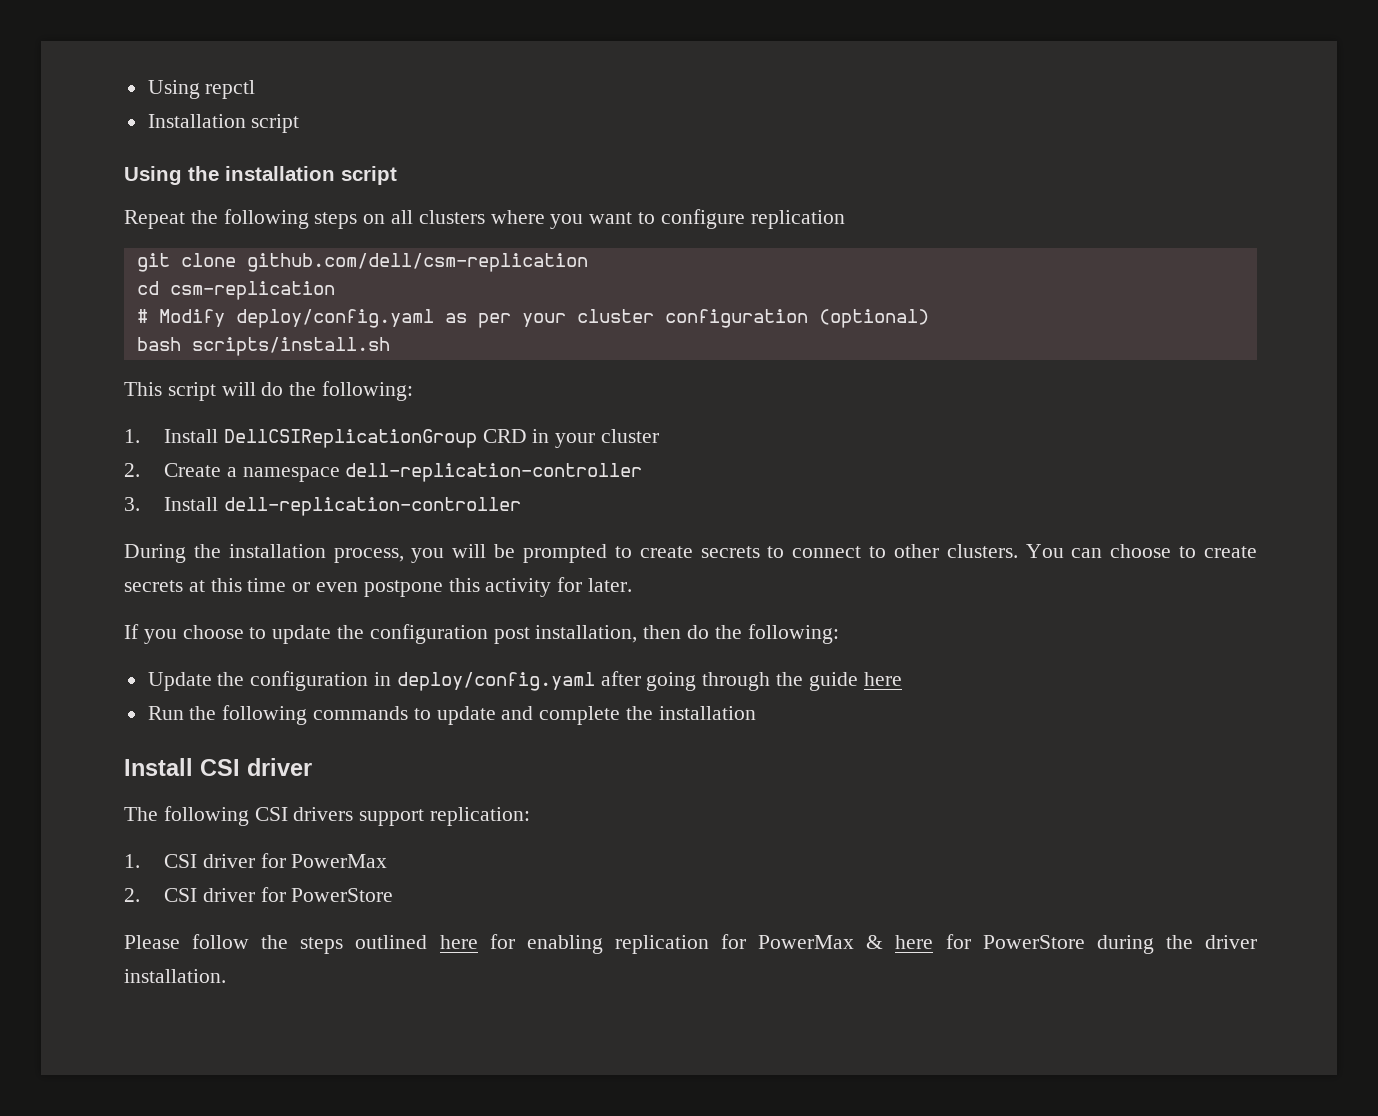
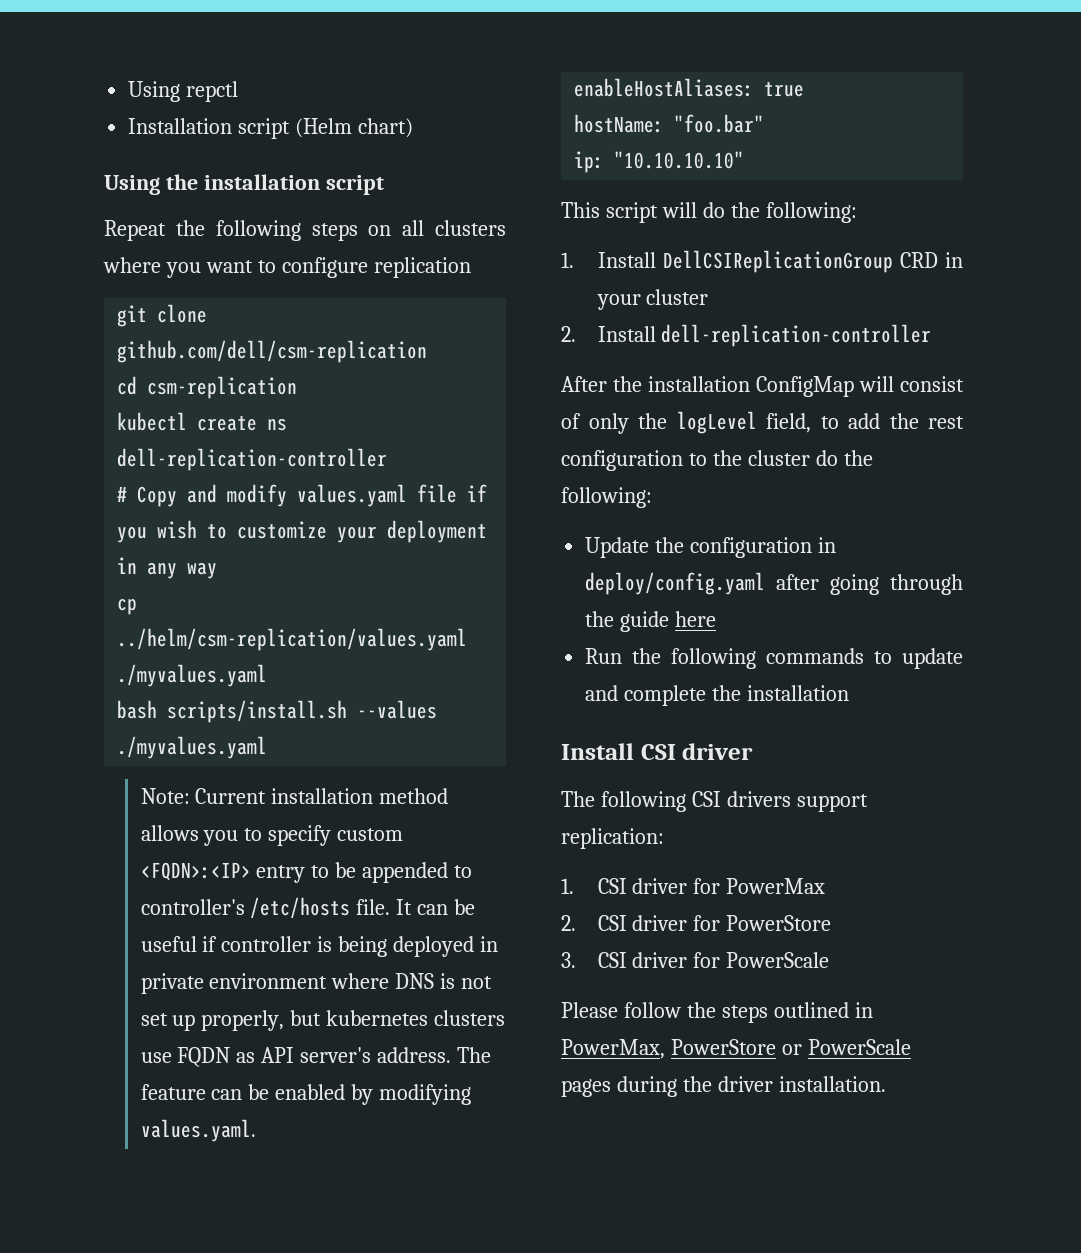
(300, 123) none -> [295,118,414,138] (Helm chart)
[136,309,929,328] [136,337,390,356] # Modify deploy/config.yaml as per your cluster configuration (optional) // bash scripts/install.sh -> [117,412,288,431] [117,448,388,471] [117,484,488,507] [117,520,488,543] [117,557,218,579] [117,598,138,615] [117,628,468,651] [117,664,268,687] [117,700,438,723] [117,736,268,759] [140,788,449,804] [140,825,404,846] [140,862,473,883] [140,897,476,919] [140,936,499,957] [140,973,493,994] [140,1010,506,1031] [140,1047,492,1067] [140,1084,472,1105] [140,1119,256,1142] [574,78,805,97] [574,114,765,133] [574,151,745,173] kubectl create ns dell-replication-controller // # Copy and modify values.yaml file if you wish to customize your deployment in any way // cp ../helm/csm-replication/values.yaml ./myvalues.yaml // bash scripts/install.sh --values ./myvalues.yaml // Note: Current installation method allows you to specify custom <FQDN>:<IP> entry to be appended to controller's /etc/hosts file. It can be useful if controller is being deployed in private environment where DNS is not set up properly, but kubernetes clusters use FQDN as API server's address. The feature can be enabled by modifying values.yaml. // enableHostAliases: true // hostName: "foo.bar" // ip: "10.10.10.10"
[164,463,643,482] [124,497,140,511] Create a namespace dell-replication-controller // 3. -> (576, 334) none
[124,544,1257,563] [124,577,633,597] [124,624,682,644] During the installation process, you will be prompted to create secrets to connect to other clusters. You can choose to create secrets at this time or even postpone this activity for later. // If you choose to update the configuration post installation, then -> [561,376,964,397] [561,411,964,434] [561,450,810,471] After the installation ConfigMap will consist of only the logLevel field, to add the rest configuration to the cluster
(394, 895) none -> [561,952,830,968] // 3. CSI driver for PowerScale
[439,934,1085,954] here for enabling replication for PowerMax & here for PowerStore -> [854,1002,873,1018] [561,1039,911,1059] [561,1079,611,1097] in PowerMax, PowerStore or PowerScale pages

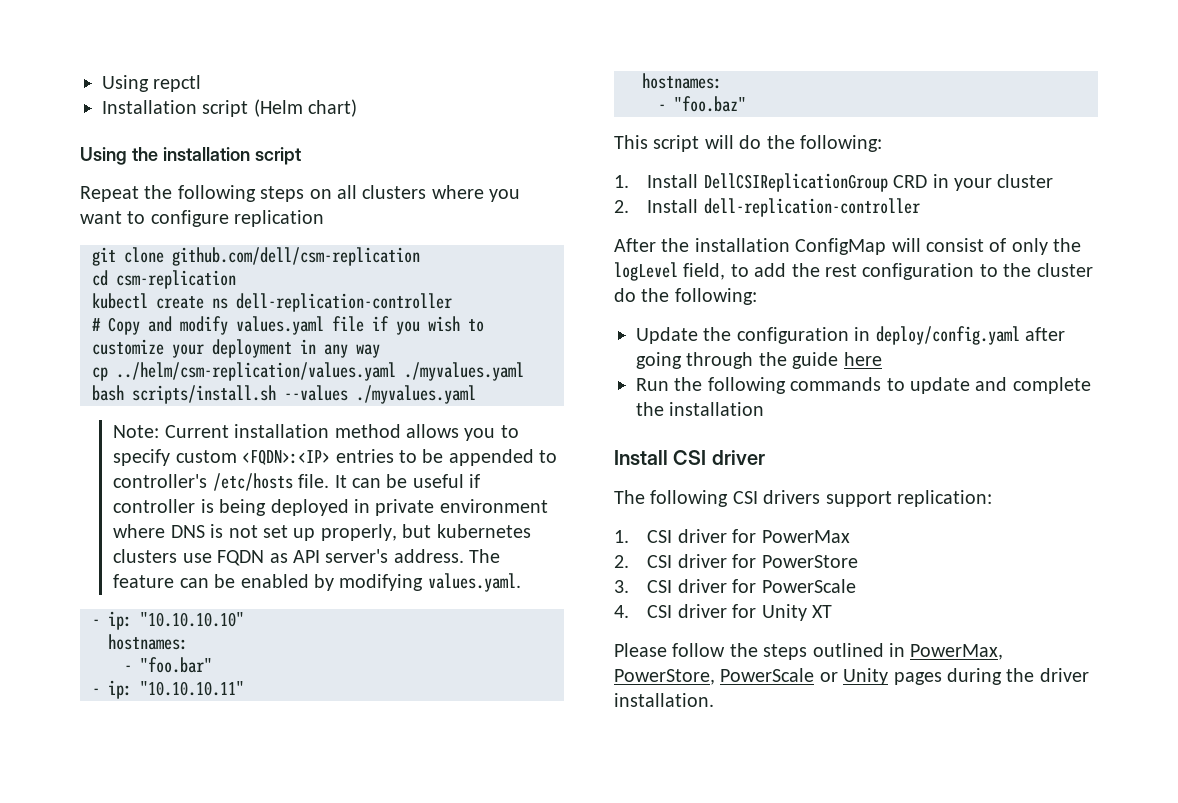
[256,865,306,883] entry -> [335,449,394,463] entries
[574,78,805,97] [574,114,765,133] [574,151,745,173] enableHostAliases: true // hostName: "foo.bar" // ip: "10.10.10.10" -> [92,611,244,630] [108,634,188,650] [124,657,212,673] [92,680,244,699] [642,73,722,89] [658,96,746,112] - ip: "10.10.10.10" // hostnames: // - "foo.bar" // - ip: "10.10.10.11" // hostnames: // - "foo.baz"
(830, 960) none -> [614,604,832,621] // 4. CSI driver for Unity XT
[670,1039,911,1055] PowerStore or PowerScale -> [614,668,889,685] PowerStore, PowerScale or Unity

